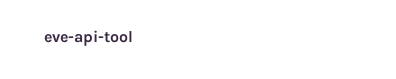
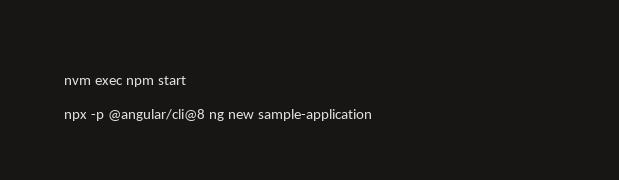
[44,30,133,46] eve-api-tool -> [64,76,186,87] [64,109,372,121] nvm exec npm start // npx -p @angular/cli@8 ng new sample-application

